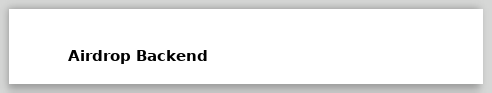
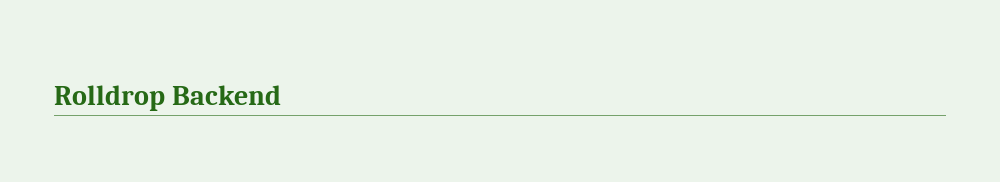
[68,50,131,64] Airdrop -> [54,85,165,111] Rolldrop

